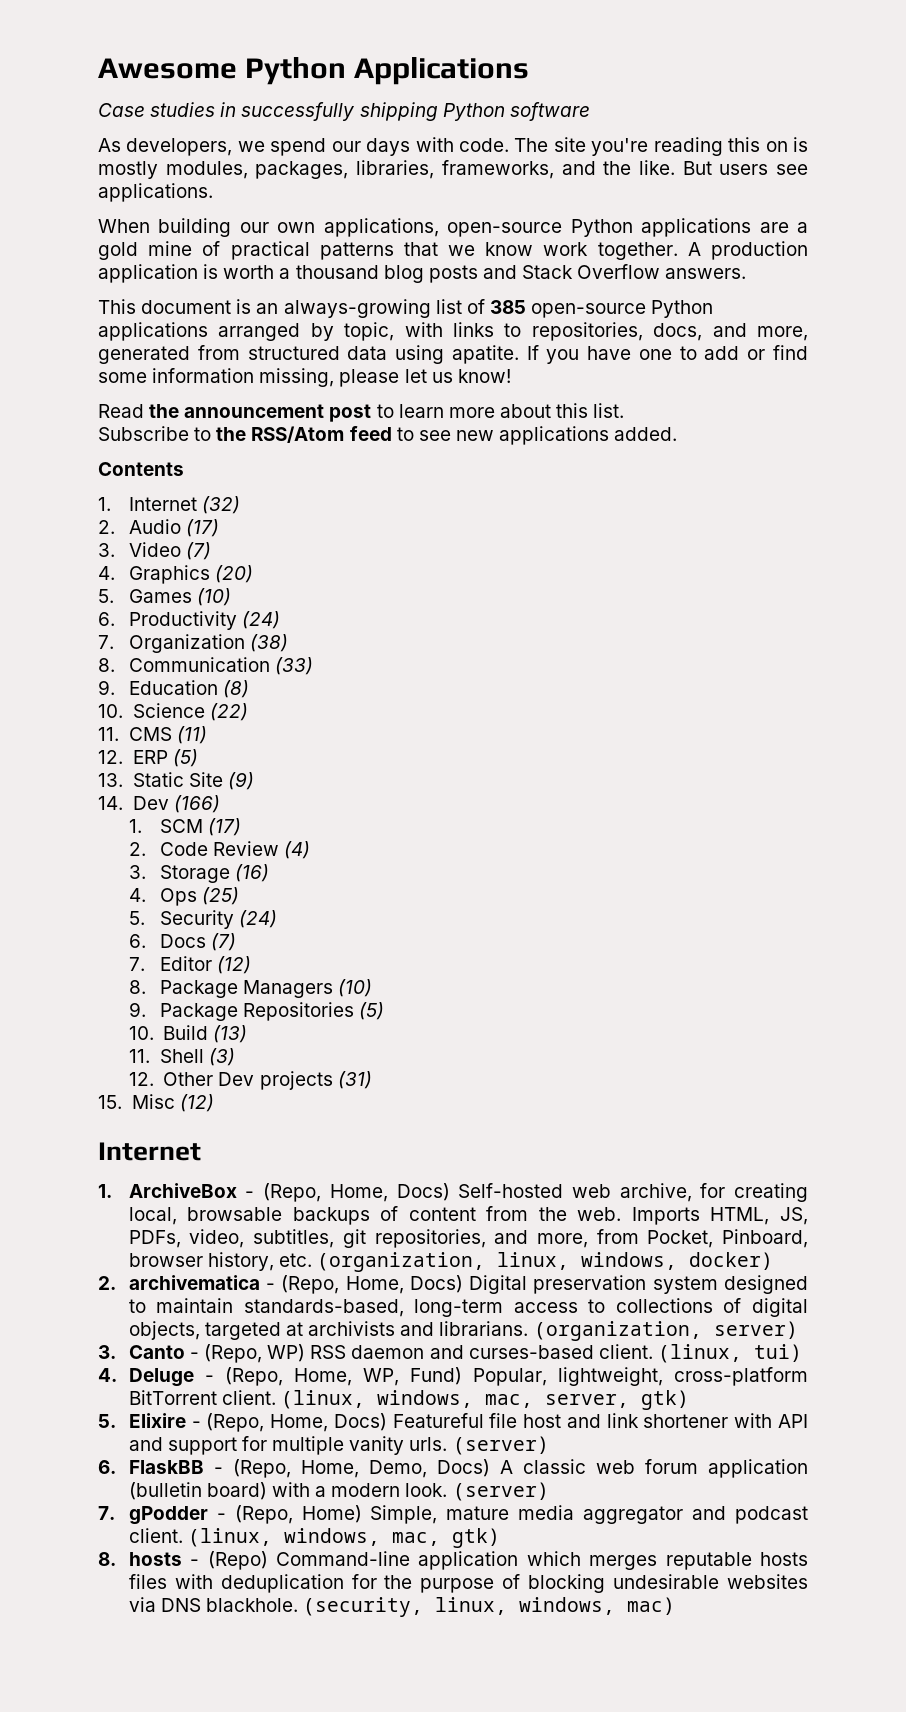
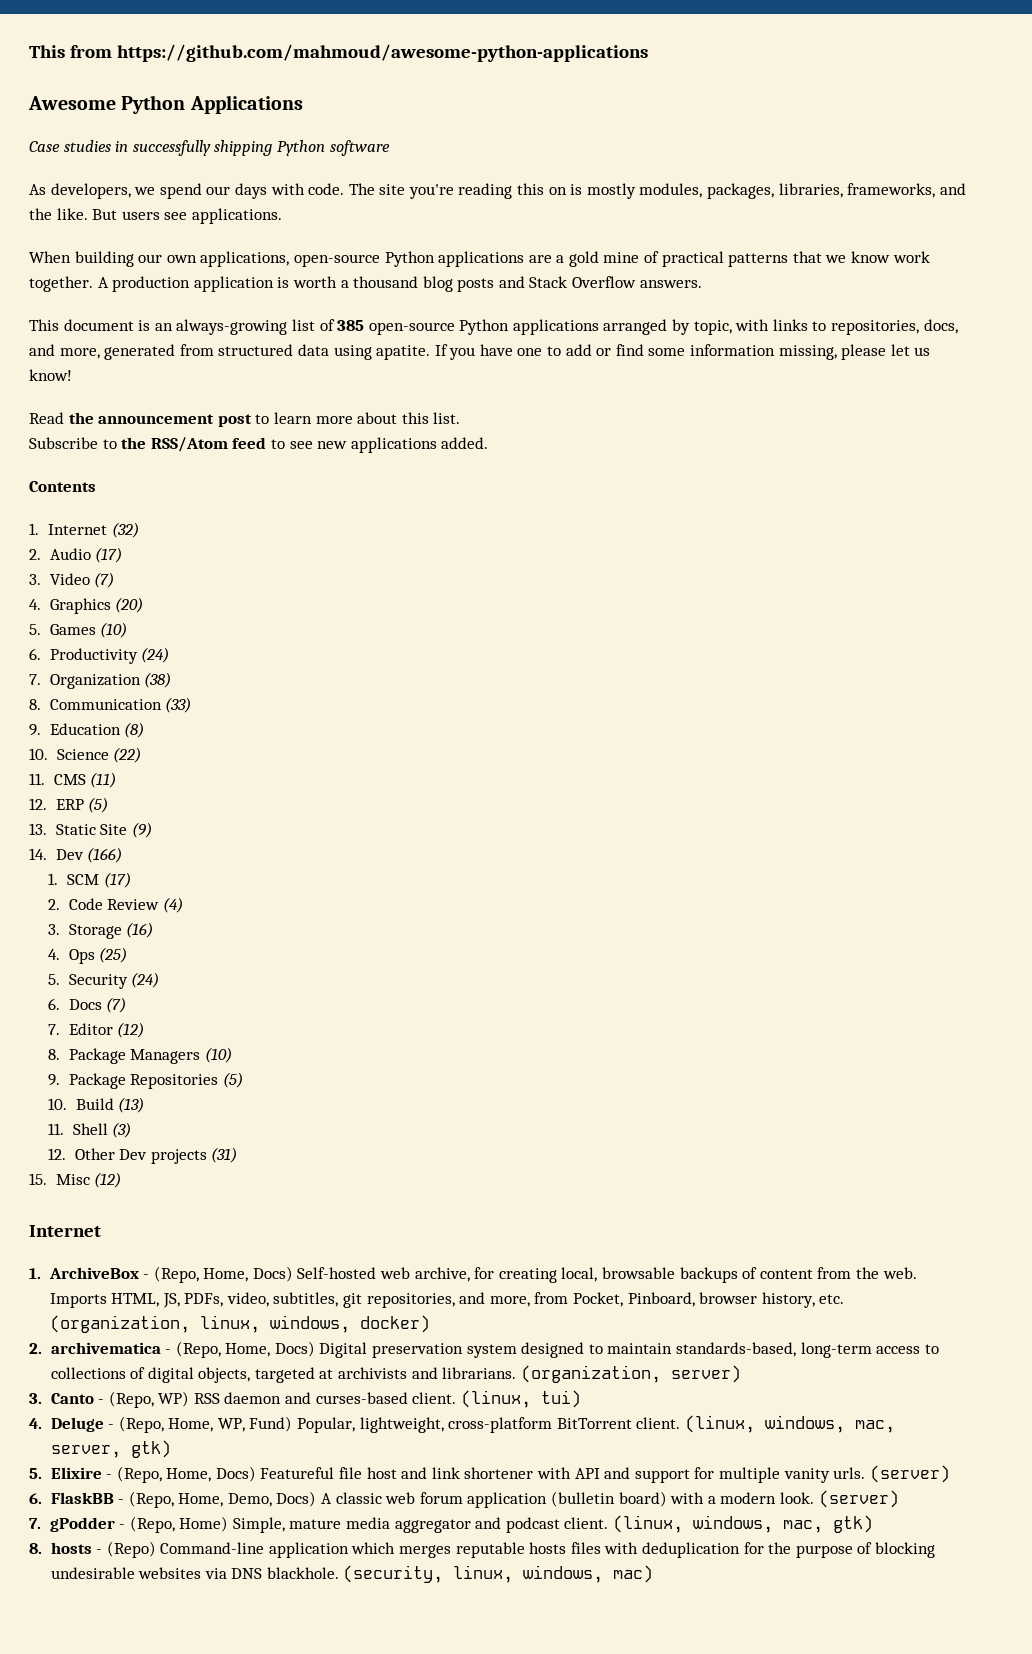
(98, 68) none -> [29,44,648,62] This from https://github.com/mahmoud/awesome-python-applications //

